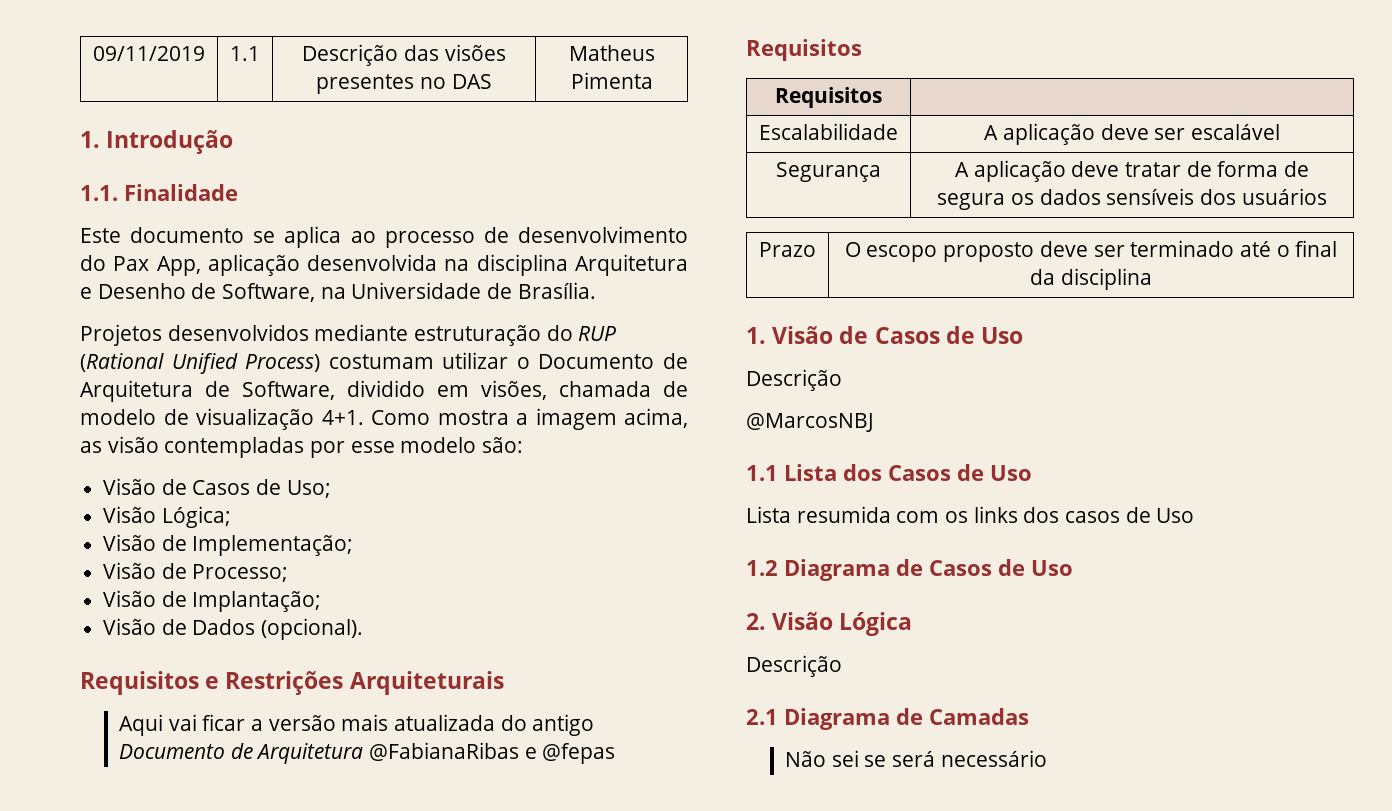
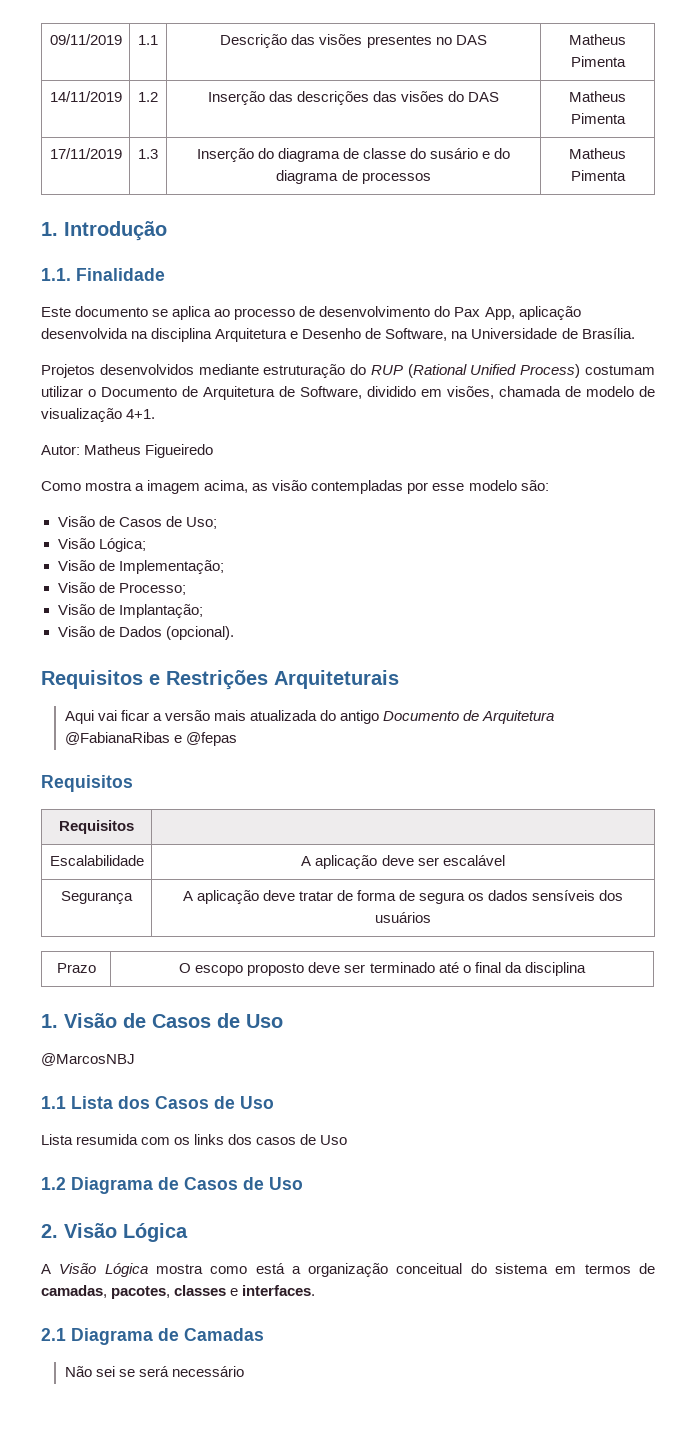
(653, 80) none -> [49,91,122,102] [138,92,158,102] [207,91,500,105] [569,91,626,102] [570,113,626,124] [49,148,122,159] [138,149,158,159] [196,148,511,162] [276,170,431,184] [569,148,626,159] [570,170,626,181] // 14/11/2019 | 1.2 | Inserção das descrições das visões do DAS | Matheus Pimenta // 17/11/2019 | 1.3 | Inserção do diagrama de classe do susário e do diagrama de processos | Matheus Pimenta
(364, 417) none -> [41,444,214,458] // Autor: Matheus Figueiredo //
[746,369,842,391] // Descrição -> (283, 1021) none
[746,655,842,677] Descrição -> [41,1263,655,1277] [41,1285,316,1299] A Visão Lógica mostra como está a organização conceitual do sistema em termos de camadas, pacotes, classes e interfaces.

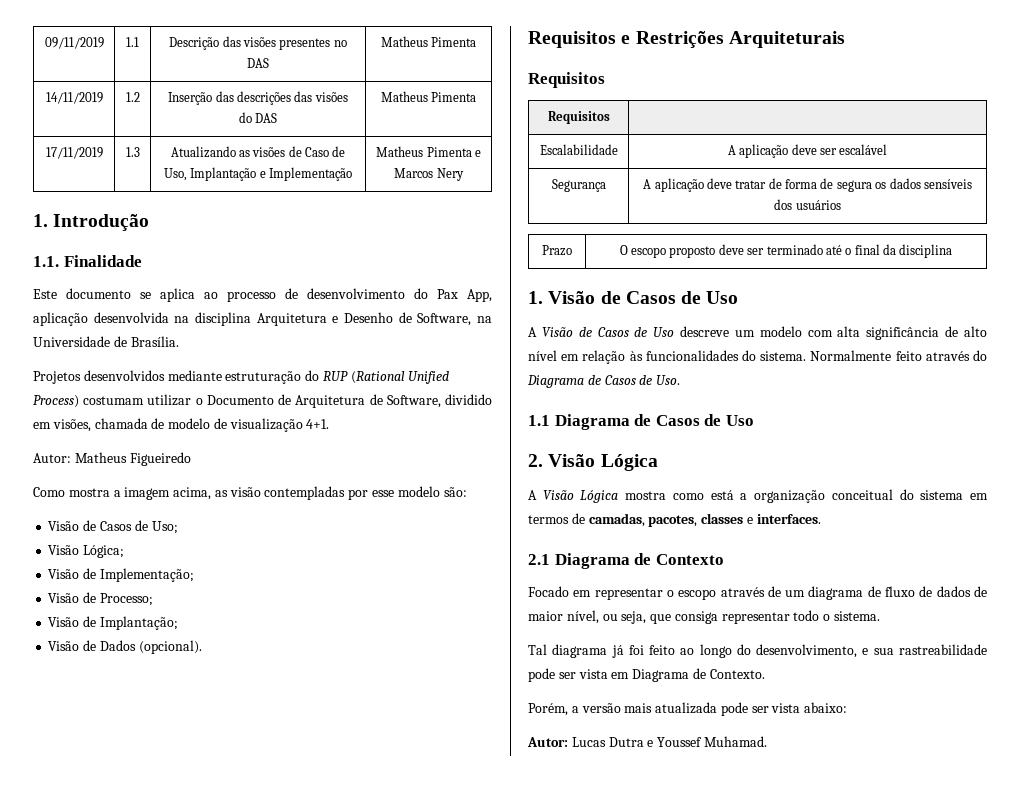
[196,148,511,162] [276,170,431,184] [569,148,626,159] [570,170,626,181] Inserção do diagrama de classe do susário e do diagrama de processos | Matheus Pimenta -> [170,146,346,158] [163,167,353,181] [376,146,481,157] [394,168,464,181] Atualizando as visões de Caso de Uso, Implantação e Implementação | Matheus Pimenta e Marcos Nery
[64,710,555,724] [64,732,237,746] // Aqui vai ficar a versão mais atualizada do antigo Documento de Arquitetura @FabianaRibas e @fepas -> (845, 39) none
[41,1053,135,1066] [41,1096,274,1109] [41,1134,348,1145] [41,1177,66,1190] @MarcosNBJ // 1.1 Lista dos Casos de Uso // Lista resumida com os links dos casos de Uso // 1.2 -> [528,326,988,340] [528,350,987,364] [527,375,681,388] [528,415,550,426] A Visão de Casos de Uso descreve um modelo com alta significância de alto nível em relação às funcionalidades do sistema. Normalmente feito através do Diagrama de Casos de Uso. // 1.1
[184,1328,264,1341] [64,1366,244,1377] Camadas // Não sei se será necessário -> [655,554,724,565] [528,586,988,600] [528,610,881,624] [528,644,987,658] [528,668,765,682] [528,702,848,716] [527,736,767,747] Contexto // Focado em representar o escopo através de um diagrama de fluxo de dados de maior nível, ou seja, que consiga representar todo o sistema. // Tal diagrama já foi feito ao longo do desenvolvimento, e sua rastreabilidade pode ser vista em Diagrama de Contexto. // Porém, a versão mais atualizada pode ser vista abaixo: // Autor: Lucas Dutra e Youssef Muhamad.

